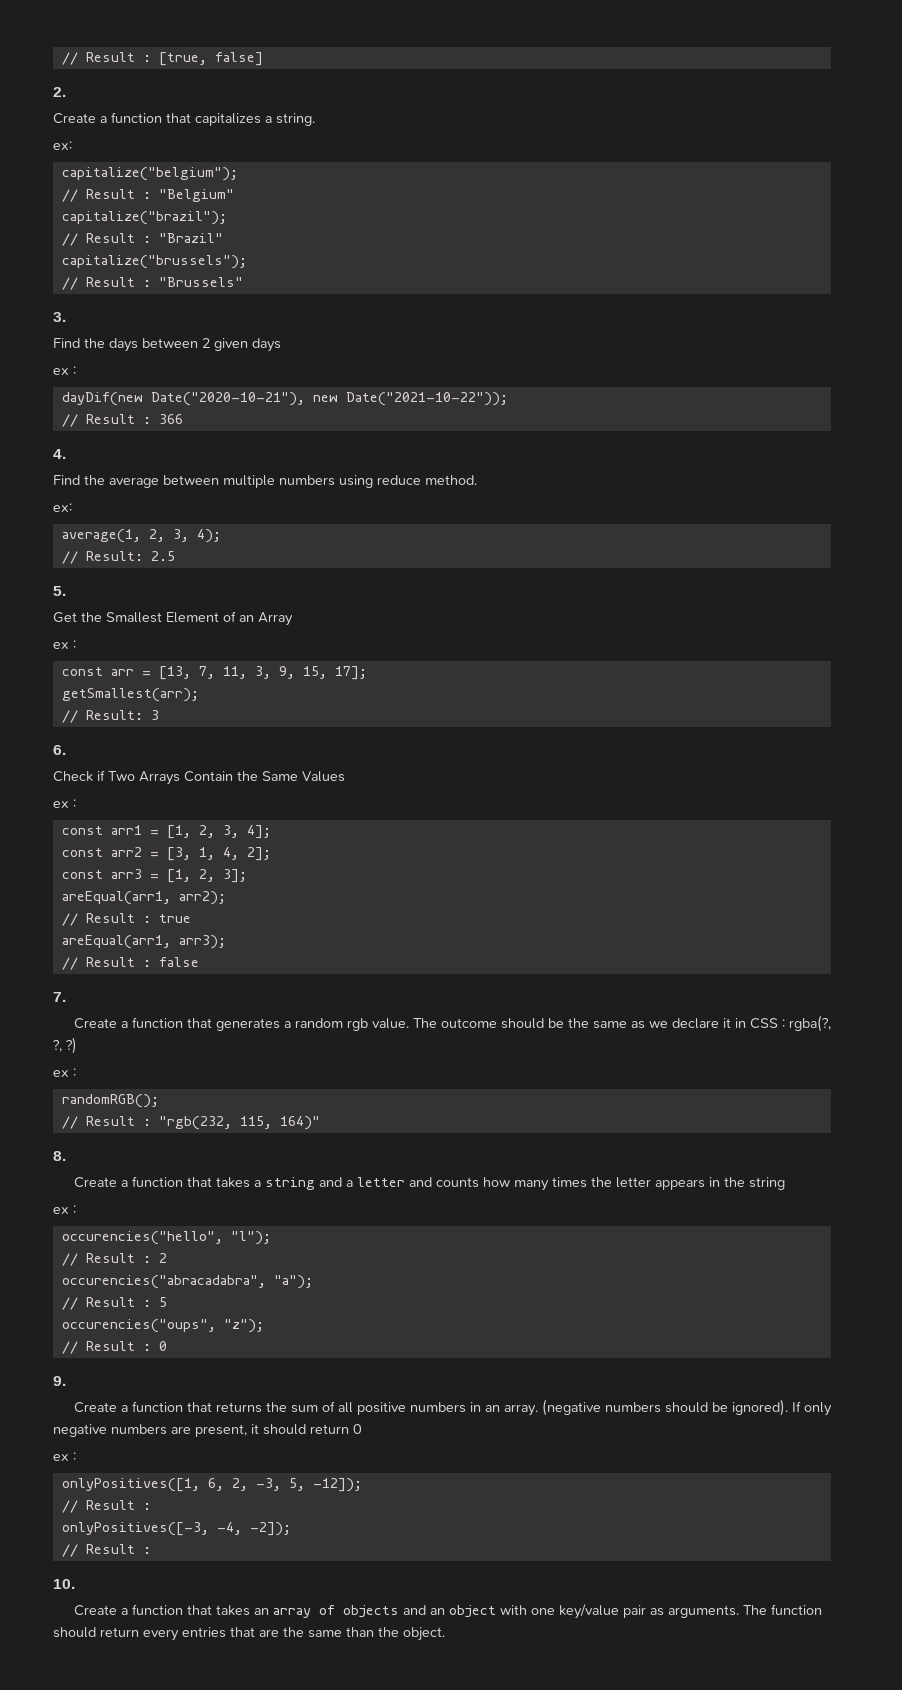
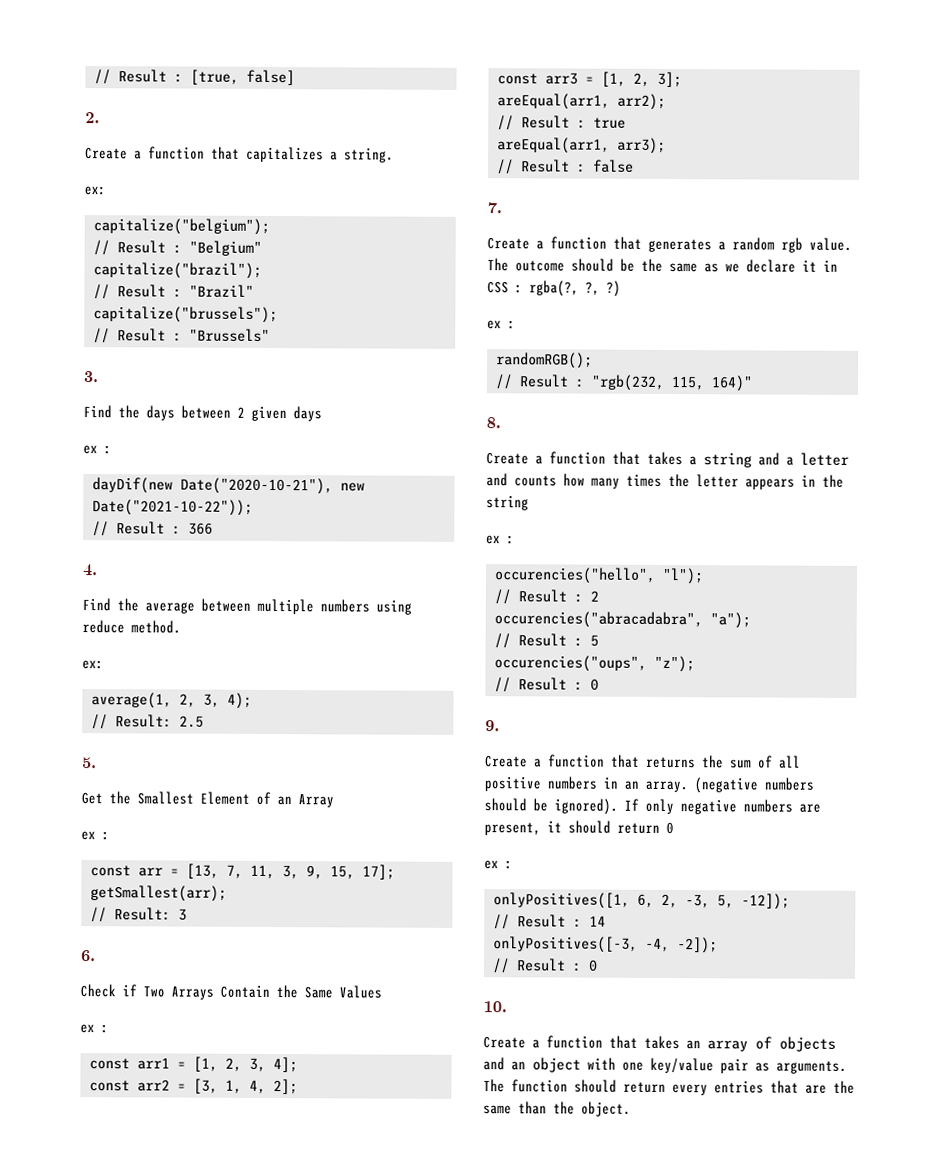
(151, 1506) none -> [588,915,606,927] 14
(151, 1550) none -> [587,959,598,972] 0

